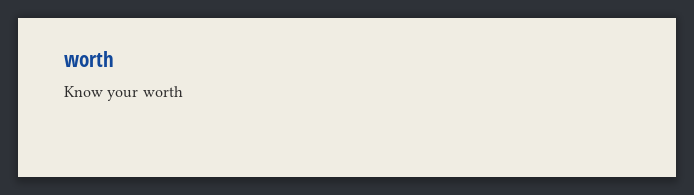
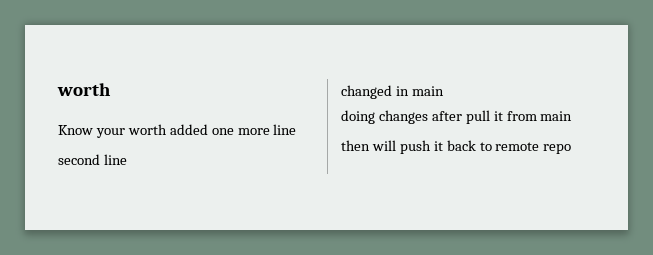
(183, 91) none -> [169,124,297,135] [58,154,127,165] [341,85,444,99] [341,110,573,124] [341,140,572,154] added one more line // second line // changed in main // doing changes after pull it from main // then will push it back to remote repo

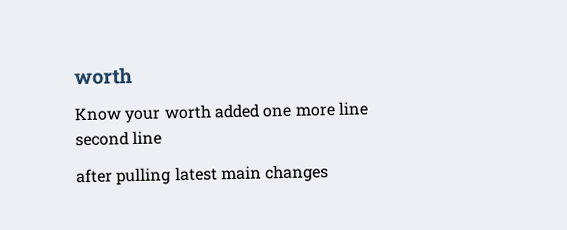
[341,85,444,99] [341,110,573,124] [341,140,572,154] changed in main // doing changes after pull it from main // then will push it back to remote repo -> [76,164,330,186] after pulling latest main changes

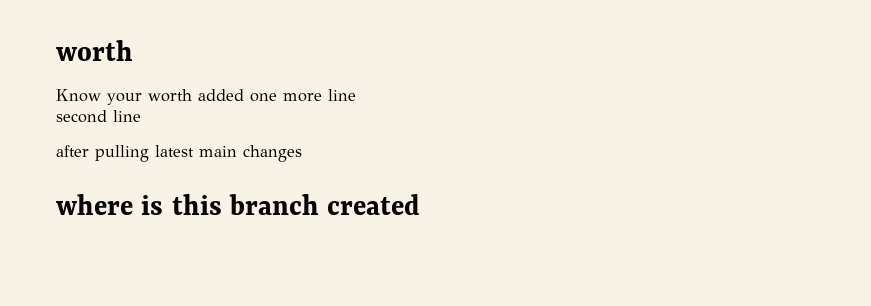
(330, 173) none -> [56,194,421,215] // where is this branch created

